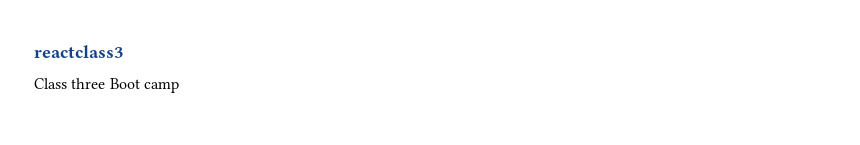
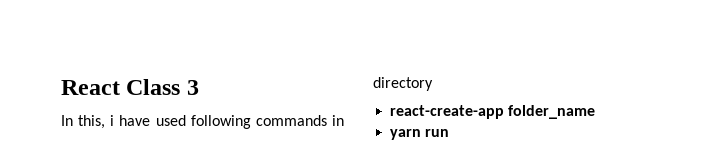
[34,45,124,58] [34,78,179,93] reactclass3 // Class three Boot camp -> [61,79,199,95] [61,115,344,129] [373,77,433,91] [390,105,596,119] [390,129,450,140] React Class 3 // In this, i have used following commands in directory // react-create-app folder_name // yarn run

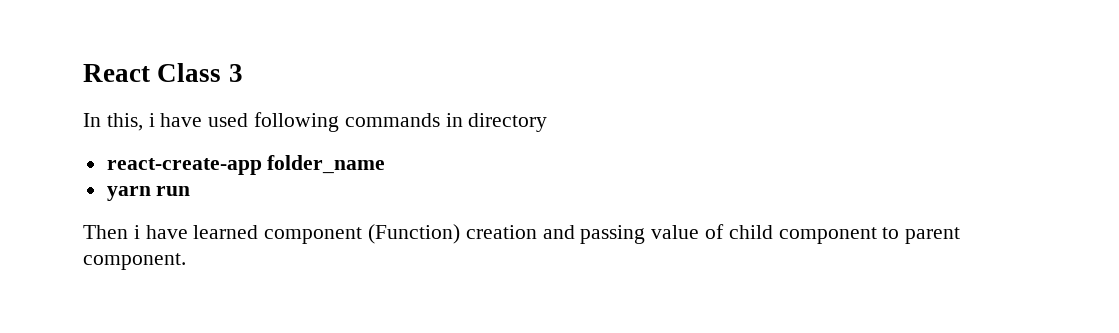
(450, 133) none -> [83,224,961,244] [83,253,186,270] // Then i have learned component (Function) creation and passing value of child component to parent component.

